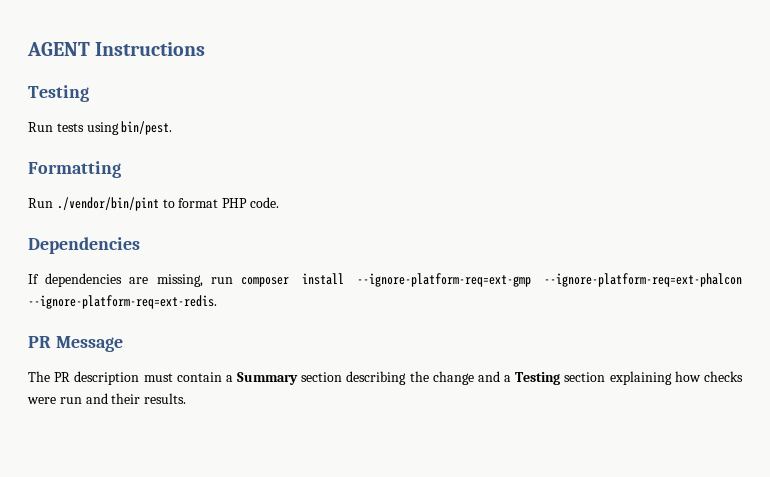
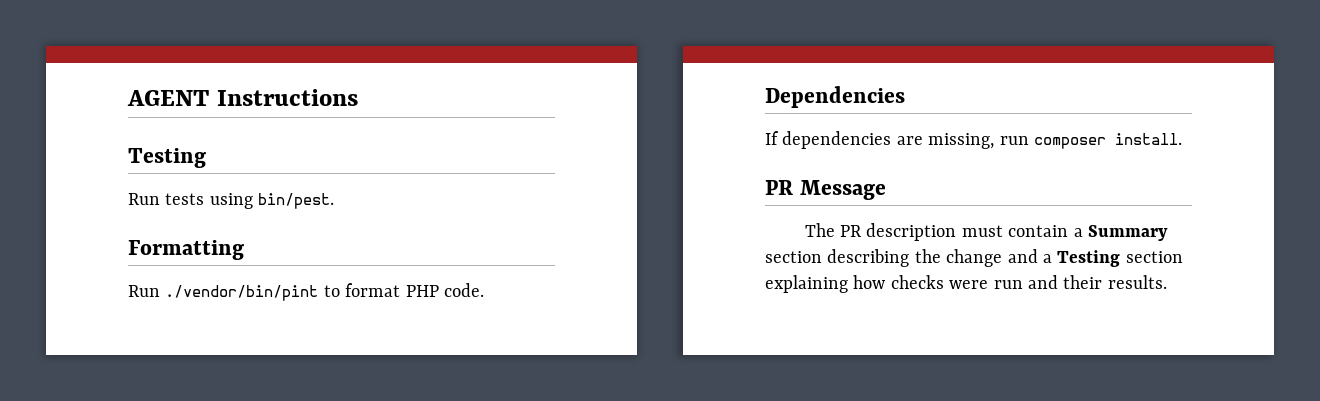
[301,273,742,287] [28,295,217,309] install --ignore-platform-req=ext-gmp --ignore-platform-req=ext-phalcon --ignore-platform-req=ext-redis. -> [1115,133,1182,145] install.

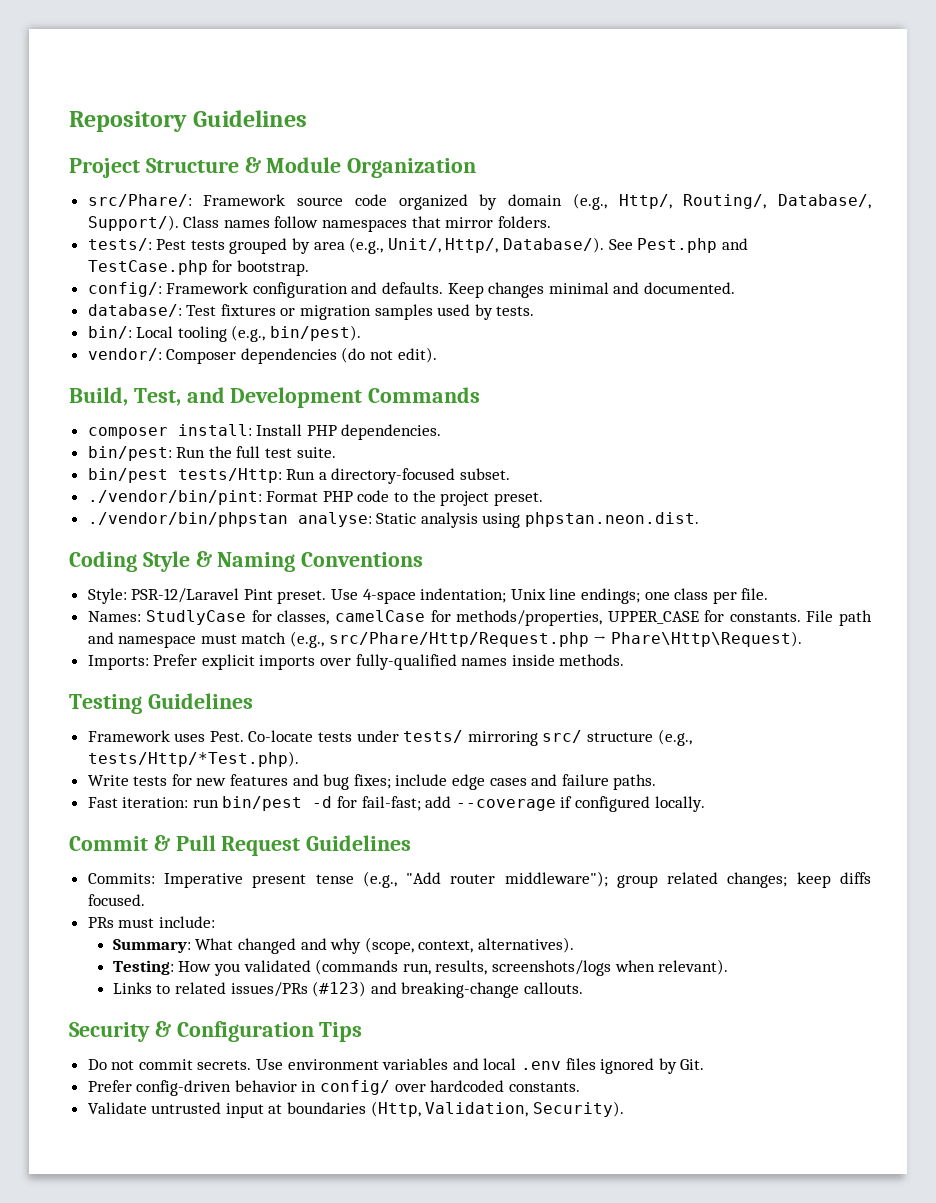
[127,89,358,106] [128,148,206,168] [128,193,335,209] [128,240,244,260] [128,283,484,301] [765,86,905,108] [765,131,1182,149] [765,180,886,200] [804,223,1168,241] [765,249,1183,267] [765,275,1167,293] AGENT Instructions // Testing // Run tests using bin/pest. // Formatting // Run ./vendor/bin/pint to format PHP code. // Dependencies // If dependencies are missing, run composer install. // PR Message // The PR description must contain a Summary section describing the change and a Testing section explaining how checks were run and their results. -> [69,110,308,132] [69,157,477,178] [87,193,872,210] [87,215,551,232] [87,237,748,254] [87,260,309,276] [87,282,736,298] [87,304,535,320] [87,325,362,342] [87,347,437,364] [69,387,481,408] [87,424,442,440] [87,446,336,461] [87,468,511,484] [87,490,543,506] [87,512,700,528] [69,551,424,572] [87,588,769,604] [87,610,873,626] [87,631,802,648] [87,654,625,670] [69,693,253,714] [87,729,692,746] [87,751,299,767] [87,774,657,790] [87,796,705,812] [69,835,412,856] [87,871,871,888] [87,894,145,906] [87,916,215,928] [112,937,574,954] [112,959,729,976] [112,981,583,998] [69,1021,363,1042] [87,1058,705,1074] [87,1080,580,1096] [87,1101,624,1118] Repository Guidelines // Project Structure & Module Organization // src/Phare/: Framework source code organized by domain (e.g., Http/, Routing/, Database/, Support/). Class names follow namespaces that mirror folders. // tests/: Pest tests grouped by area (e.g., Unit/, Http/, Database/). See Pest.php and TestCase.php for bootstrap. // config/: Framework configuration and defaults. Keep changes minimal and documented. // database/: Test fixtures or migration samples used by tests. // bin/: Local tooling (e.g., bin/pest). // vendor/: Composer dependencies (do not edit). // Build, Test, and Development Commands // composer install: Install PHP dependencies. // bin/pest: Run the full test suite. // bin/pest tests/Http: Run a directory-focused subset. // ./vendor/bin/pint: Format PHP code to the project preset. // ./vendor/bin/phpstan analyse: Static analysis using phpstan.neon.dist. // Coding Style & Naming Conventions // Style: PSR-12/Laravel Pint preset. Use 4-space indentation; Unix line endings; one class per file. // Names: StudlyCase for classes, camelCase for methods/properties, UPPER_CASE for constants. File path and namespace must match (e.g., src/Phare/Http/Request.php → Phare\Http\Request). // Imports: Prefer explicit imports over fully-qualified names inside methods. // Testing Guidelines // Framework uses Pest. Co-locate tests under tests/ mirroring src/ structure (e.g., tests/Http/*Test.php). // Write tests for new features and bug fixes; include edge cases and failure paths. // Fast iteration: run bin/pest -d for fail-fast; add --coverage if configured locally. // Commit & Pull Request Guidelines // Commits: Imperative present tense (e.g., "Add router middleware"); group related changes; keep diffs focused. // PRs must include: // Summary: What changed and why (scope, context, alternatives). // Testing: How you validated (commands run, results, screenshots/logs when relevant). // Links to related issues/PRs (#123) and breaking-change callouts. // Security & Configuration Tips // Do not commit secrets. Use environment variables and local .env files ignored by Git. // Prefer config-driven behavior in config/ over hardcoded constants. // Validate untrusted input at boundaries (Http, Validation, Security).

